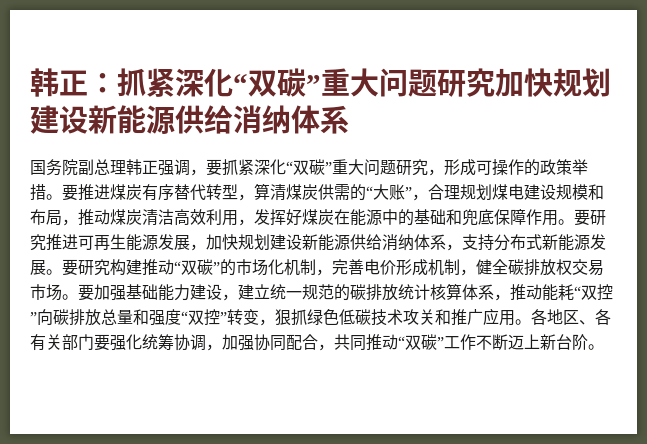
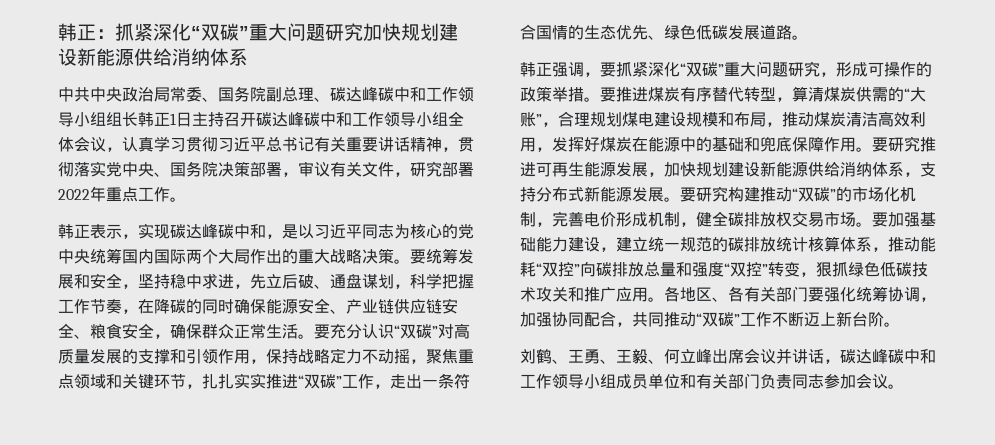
[30,159,126,176] 国务院副总理 -> [58,86,474,102] [58,111,464,127] [58,136,474,152] [58,161,474,177] [58,186,186,202] [58,223,474,239] [58,248,474,264] [58,273,474,289] [58,298,458,314] [58,323,470,339] [58,348,474,364] [58,373,470,389] [520,24,808,40] 中共中央政治局常委、国务院副总理、碳达峰碳中和工作领导小组组长韩正1日主持召开碳达峰碳中和工作领导小组全体会议，认真学习贯彻习近平总书记有关重要讲话精神，贯彻落实党中央、国务院决策部署，审议有关文件，研究部署2022年重点工作。 // 韩正表示，实现碳达峰碳中和，是以习近平同志为核心的党中央统筹国内国际两个大局作出的重大战略决策。要统筹发展和安全，坚持稳中求进，先立后破、通盘谋划，科学把握工作节奏，在降碳的同时确保能源安全、产业链供应链安全、粮食安全，确保群众正常生活。要充分认识“双碳”对高质量发展的支撑和引领作用，保持战略定力不动摇，聚焦重点领域和关键环节，扎扎实实推进“双碳”工作，走出一条符合国情的生态优先、绿色低碳发展道路。 //
(604, 347) none -> [520,348,936,364] [520,373,904,389] // 刘鹤、王勇、王毅、何立峰出席会议并讲话，碳达峰碳中和工作领导小组成员单位和有关部门负责同志参加会议。

